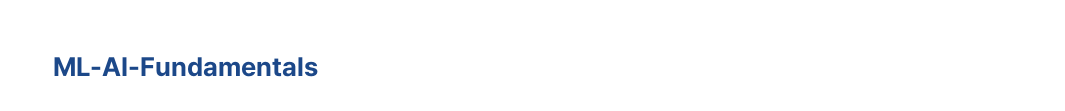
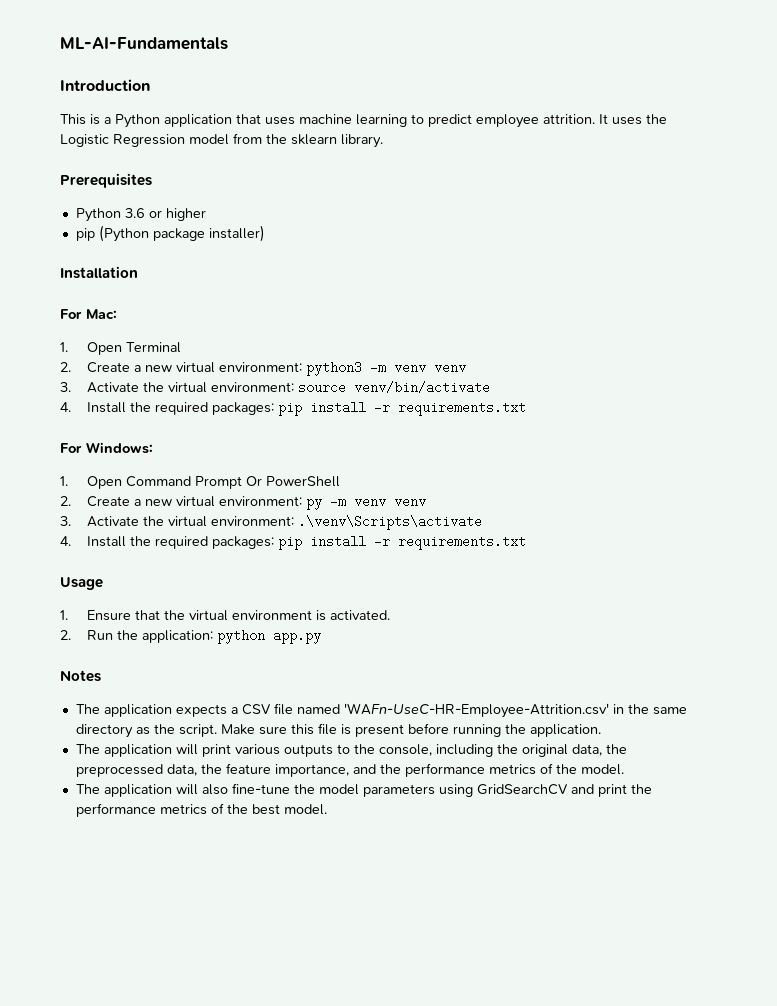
(318, 67) none -> [60,79,150,91] [60,114,667,128] [60,133,383,148] [60,173,152,188] [75,208,206,222] [75,225,265,242] [60,266,138,279] [60,309,117,319] [60,342,182,355] [60,361,467,376] [60,381,491,394] [60,401,527,416] [60,442,153,454] [60,476,341,489] [60,495,427,510] [60,515,483,530] [60,535,527,550] [60,577,103,590] [60,610,391,621] [60,629,322,644] [60,670,101,682] [75,703,687,718] [75,723,601,738] [75,744,627,757] [75,763,624,777] [75,783,652,797] [75,803,327,817] // Introduction // This is a Python application that uses machine learning to predict employee attrition. It uses the Logistic Regression model from the sklearn library. // Prerequisites // Python 3.6 or higher // pip (Python package installer) // Installation // For Mac: // 1. Open Terminal // 2. Create a new virtual environment: python3 -m venv venv // 3. Activate the virtual environment: source venv/bin/activate // 4. Install the required packages: pip install -r requirements.txt // For Windows: // 1. Open Command Prompt Or PowerShell // 2. Create a new virtual environment: py -m venv venv // 3. Activate the virtual environment: .\venv\Scripts\activate // 4. Install the required packages: pip install -r requirements.txt // Usage // 1. Ensure that the virtual environment is activated. // 2. Run the application: python app.py // Notes // The application expects a CSV file named 'WAFn-UseC-HR-Employee-Attrition.csv' in the same directory as the script. Make sure this file is present before running the application. // The application will print various outputs to the console, including the original data, the preprocessed data, the feature importance, and the performance metrics of the model. // The application will also fine-tune the model parameters using GridSearchCV and print the performance metrics of the best model.

